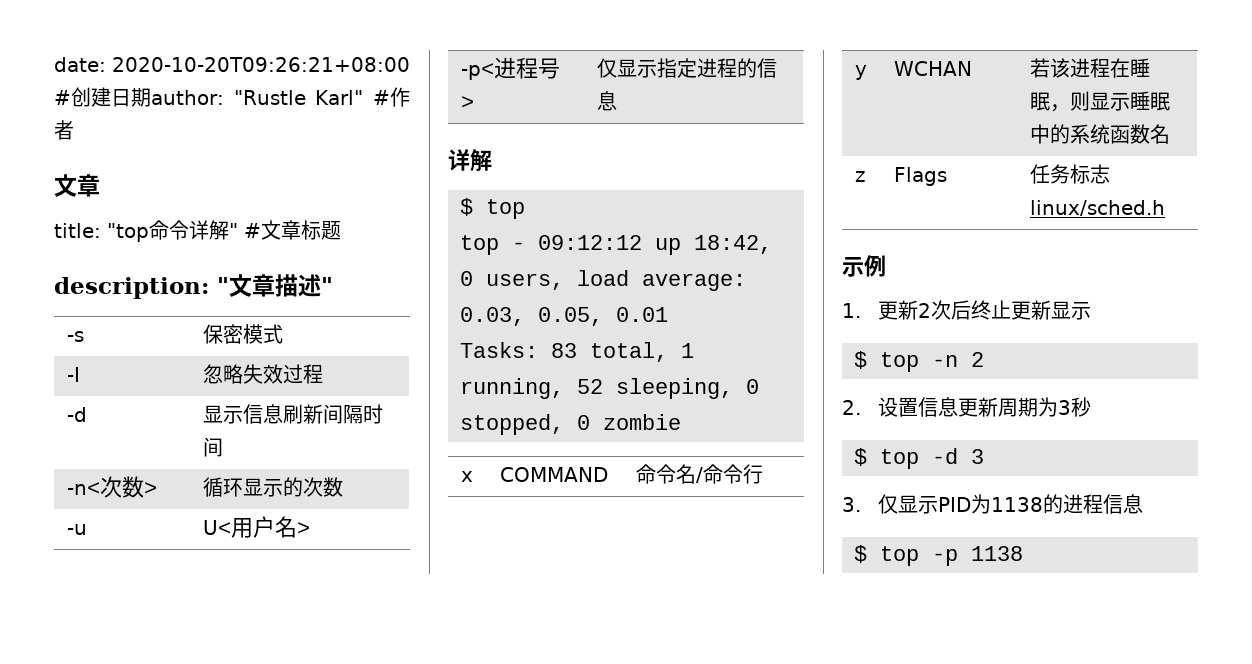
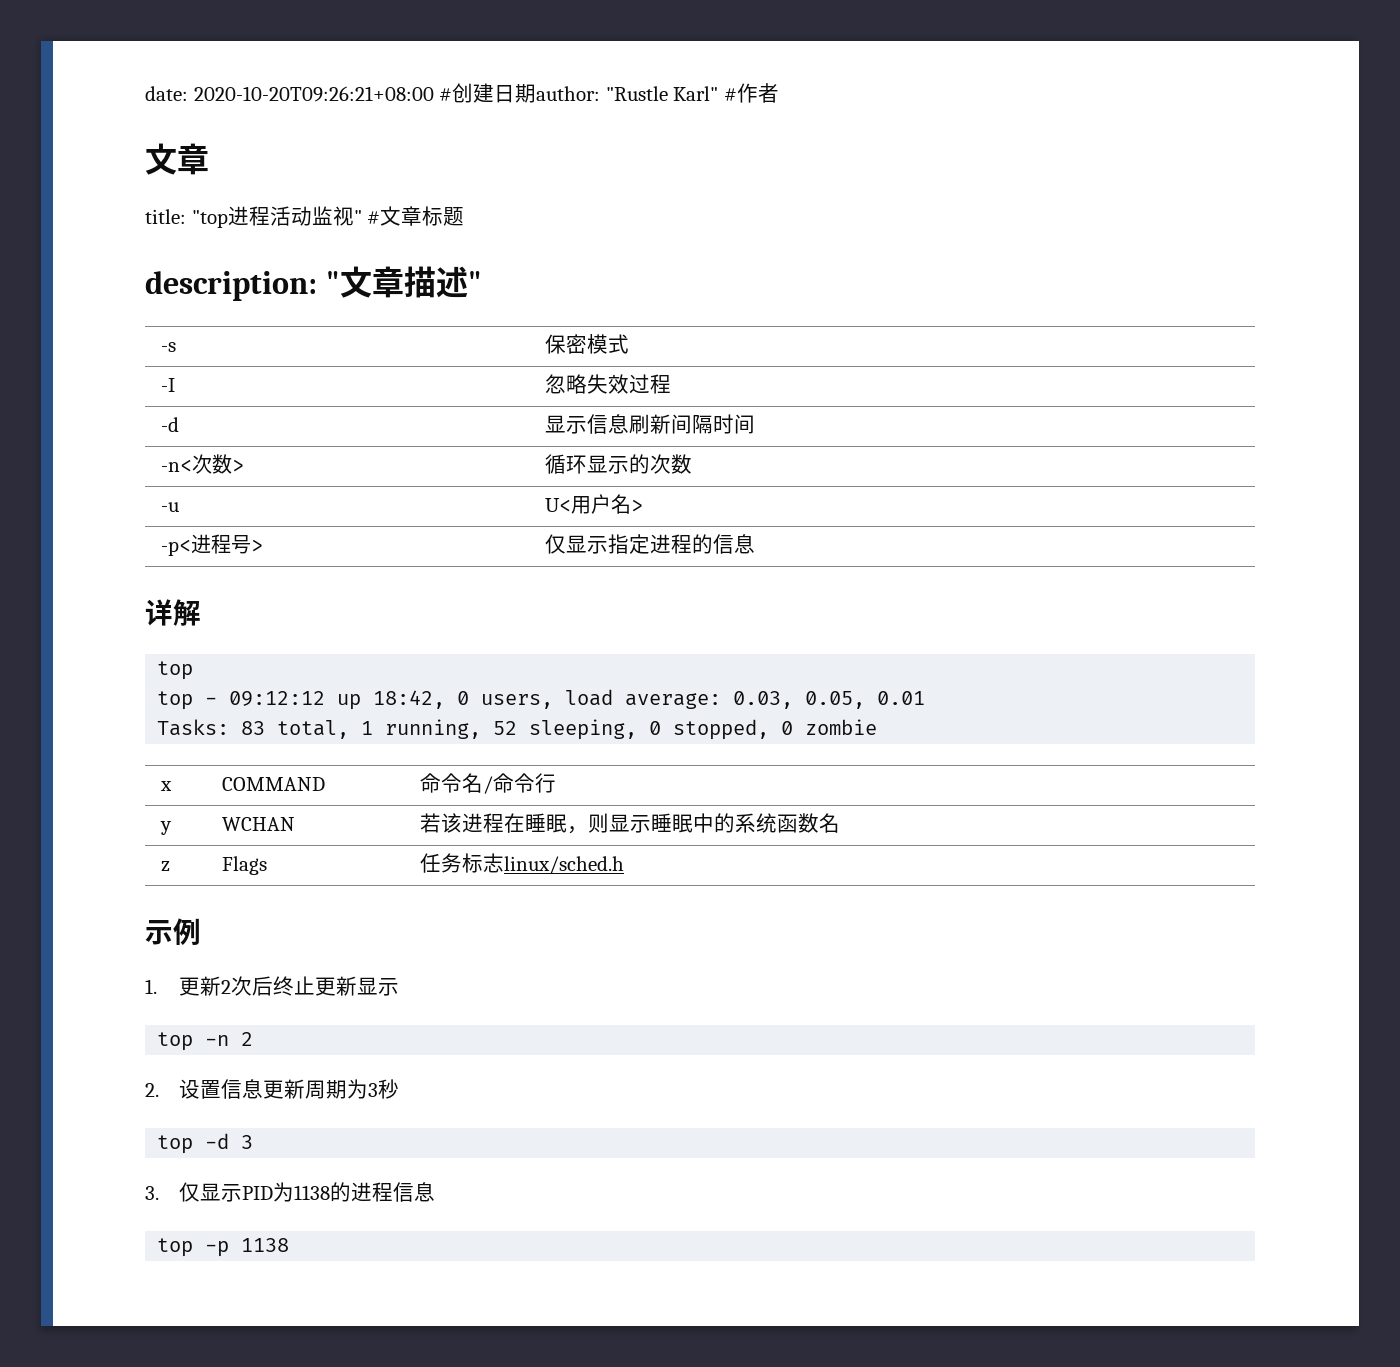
[149,220,229,240] 命令详解 -> [227,206,354,226] 进程活动监视
[460,198,473,216] $ -> (201, 612) none
[854,351,867,369] $ -> (399, 987) none
[854,448,867,466] $ -> (399, 1089) none
[854,545,867,563] $ -> (435, 1192) none

